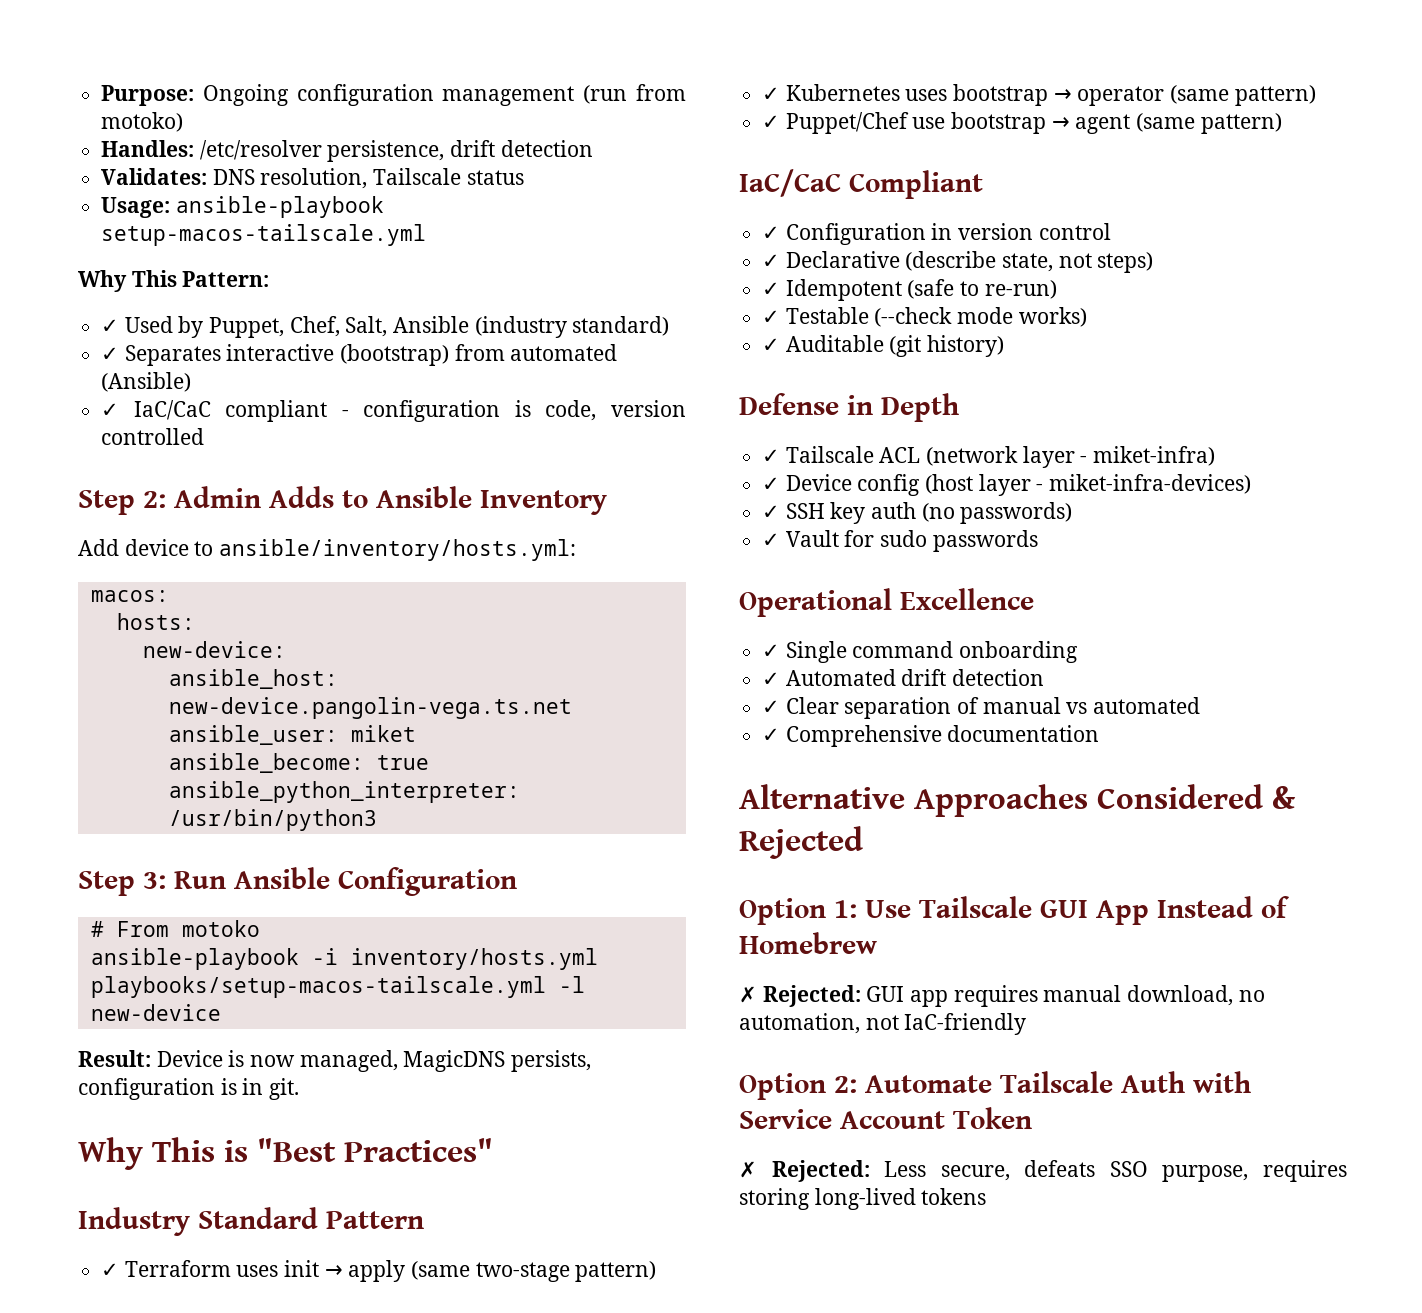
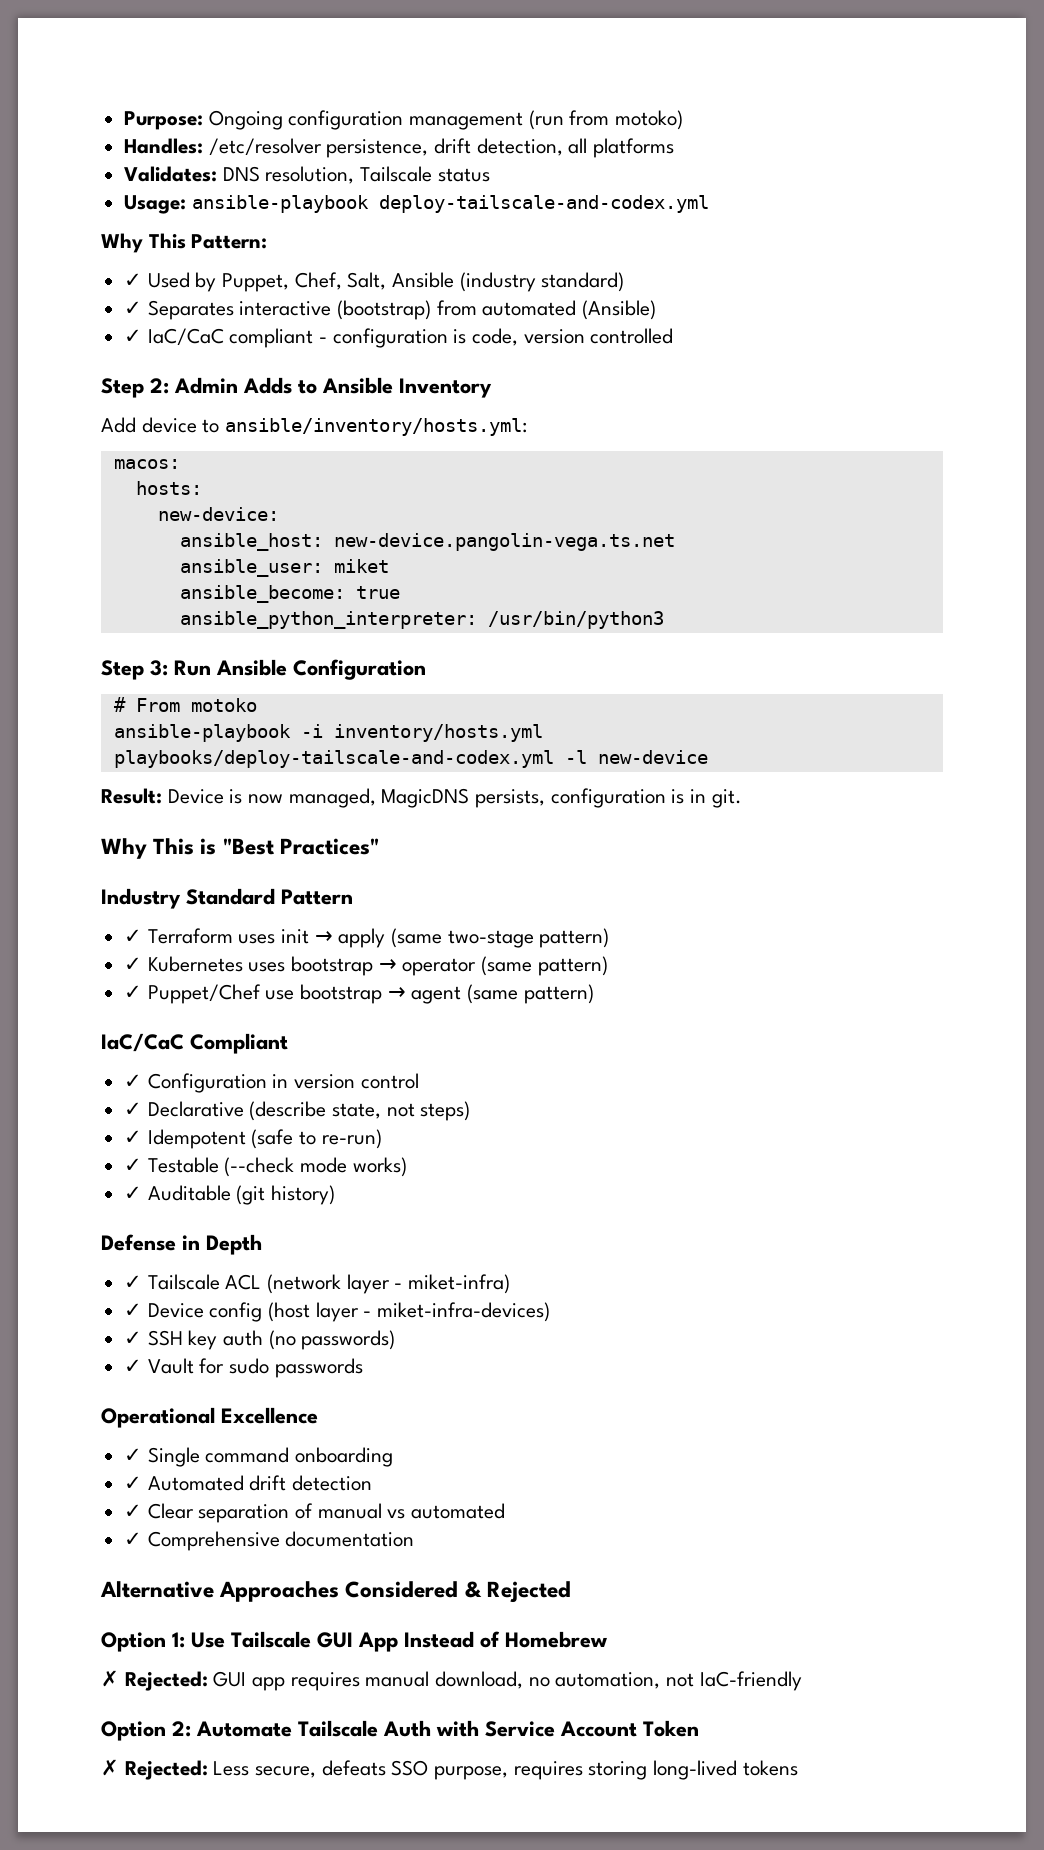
[500,140,593,157] detection -> [476,138,675,158] detection, all platforms
[101,224,427,246] setup-macos-tailscale.yml -> [378,195,709,213] deploy-tailscale-and-codex.yml
[90,976,546,998] playbooks/setup-macos-tailscale.yml -> [113,750,554,768] playbooks/deploy-tailscale-and-codex.yml

